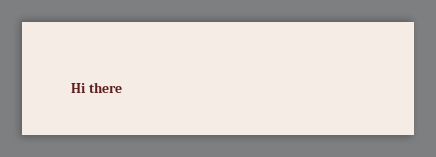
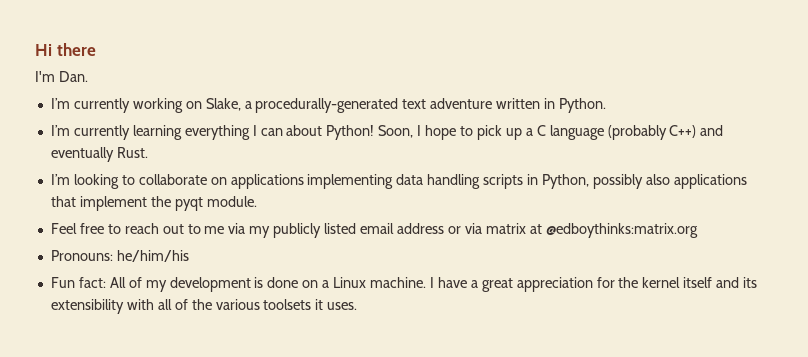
(122, 87) none -> [35,71,88,82] [50,98,607,113] [50,125,724,140] [50,147,148,162] [50,174,747,189] [50,196,257,211] [50,223,698,238] [50,250,189,262] [50,277,758,292] [50,299,358,314] // I'm Dan. // I’m currently working on Slake, a procedurally-generated text adventure written in Python. // I’m currently learning everything I can about Python! Soon, I hope to pick up a C language (probably C++) and eventually Rust. // I’m looking to collaborate on applications implementing data handling scripts in Python, possibly also applications that implement the pyqt module. // Feel free to reach out to me via my publicly listed email address or via matrix at @edboythinks:matrix.org // Pronouns: he/him/his // Fun fact: All of my development is done on a Linux machine. I have a great appreciation for the kernel itself and its extensibility with all of the various toolsets it uses.

